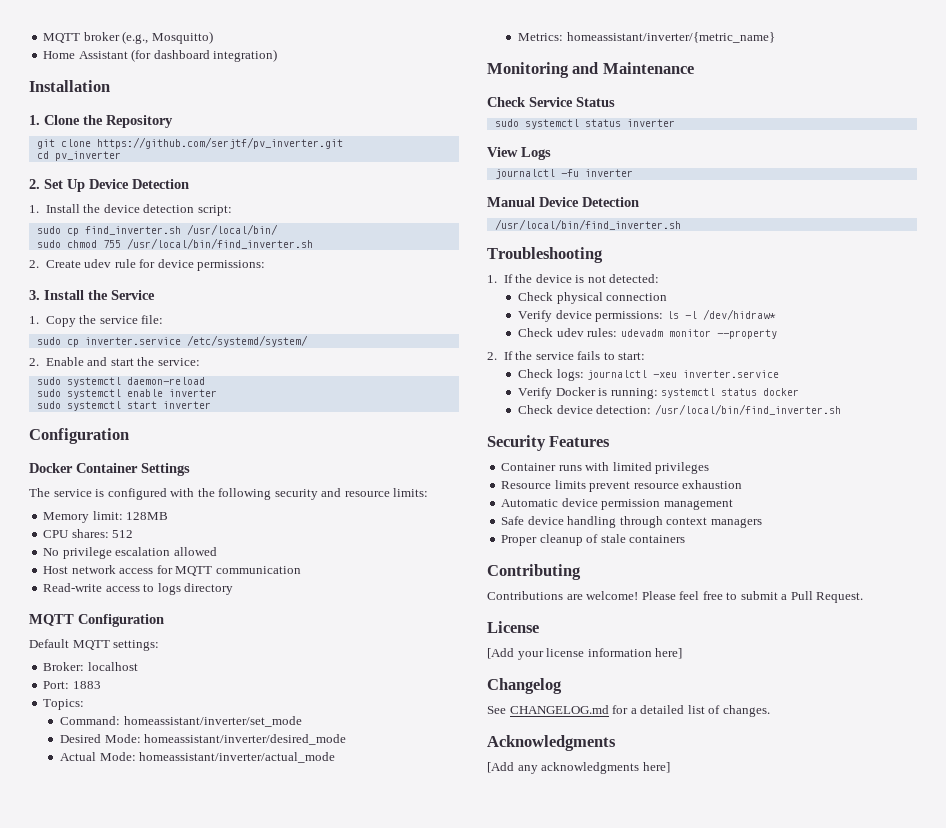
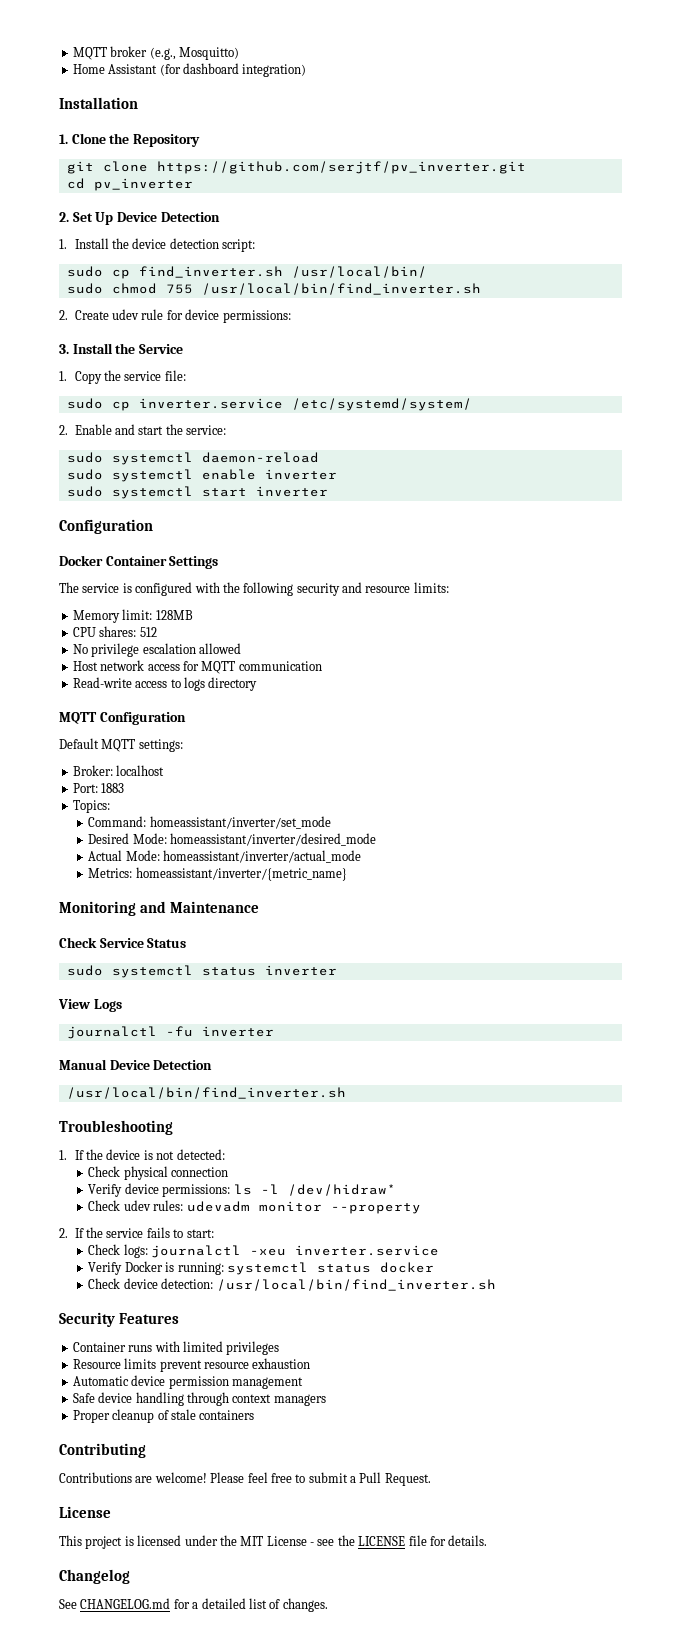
[487,648,683,660] [Add your license information here] -> [59,1535,488,1549] This project is licensed under the MIT License - see the LICENSE file for details.
[487,735,616,751] [487,762,670,774] // Acknowledgments // [Add any acknowledgments here] -> (328, 1605) none

